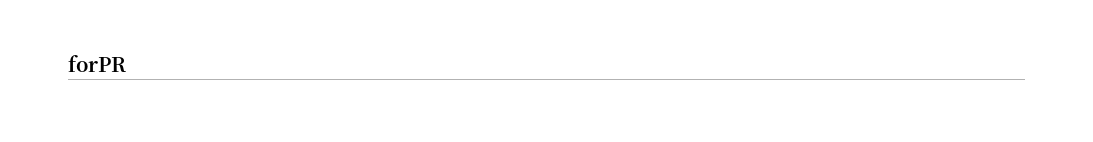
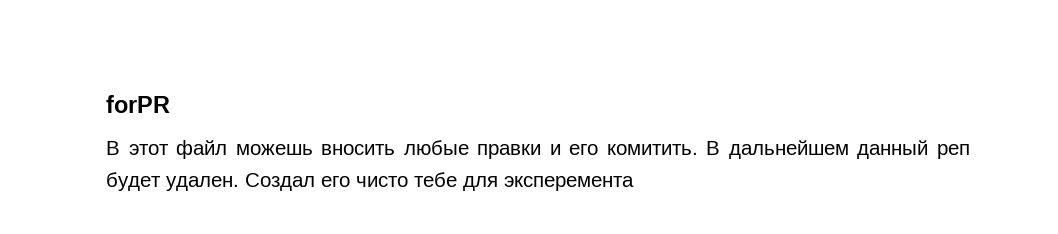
(126, 63) none -> [106,140,971,159] [106,172,634,191] // В этот файл можешь вносить любые правки и его комитить. В дальнейшем данный реп будет удален. Создал его чисто тебе для эксперемента

